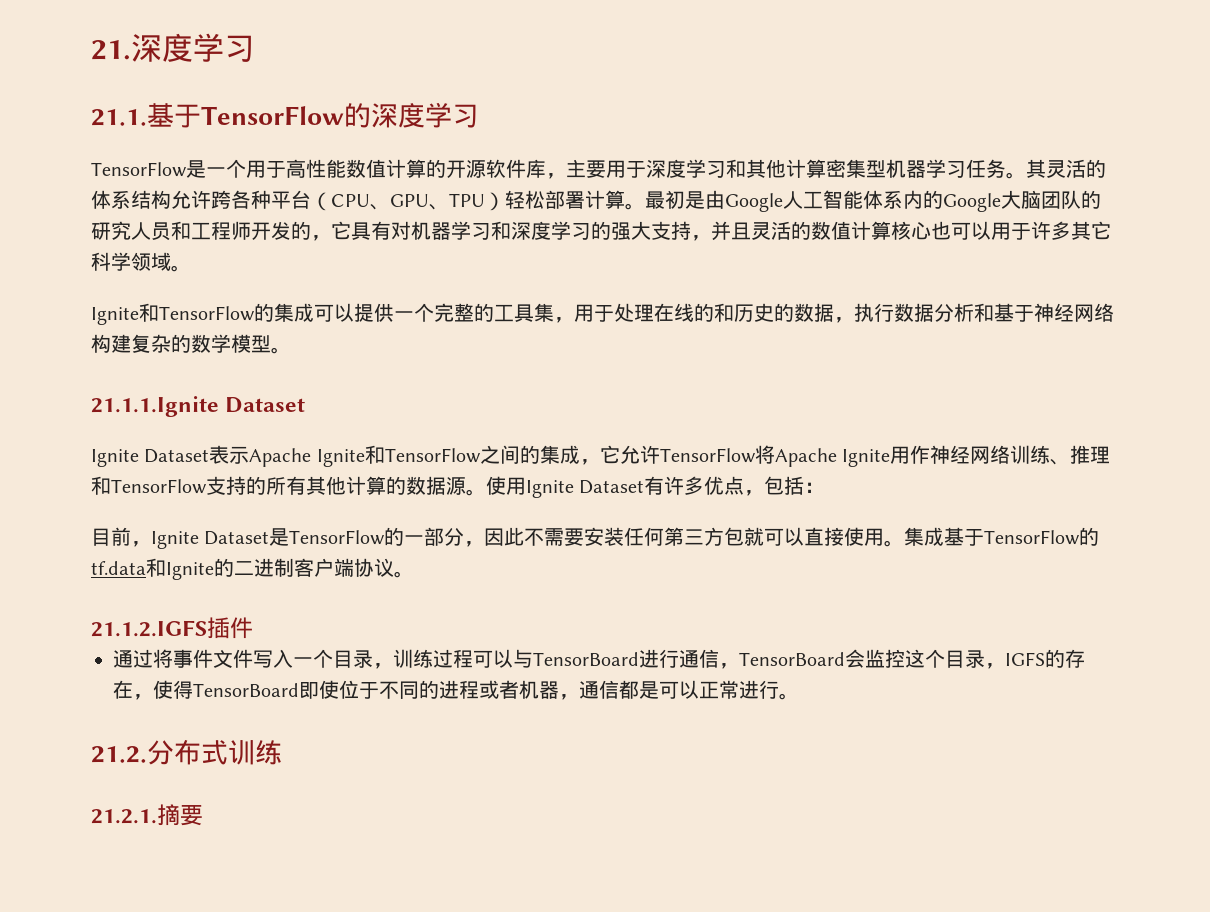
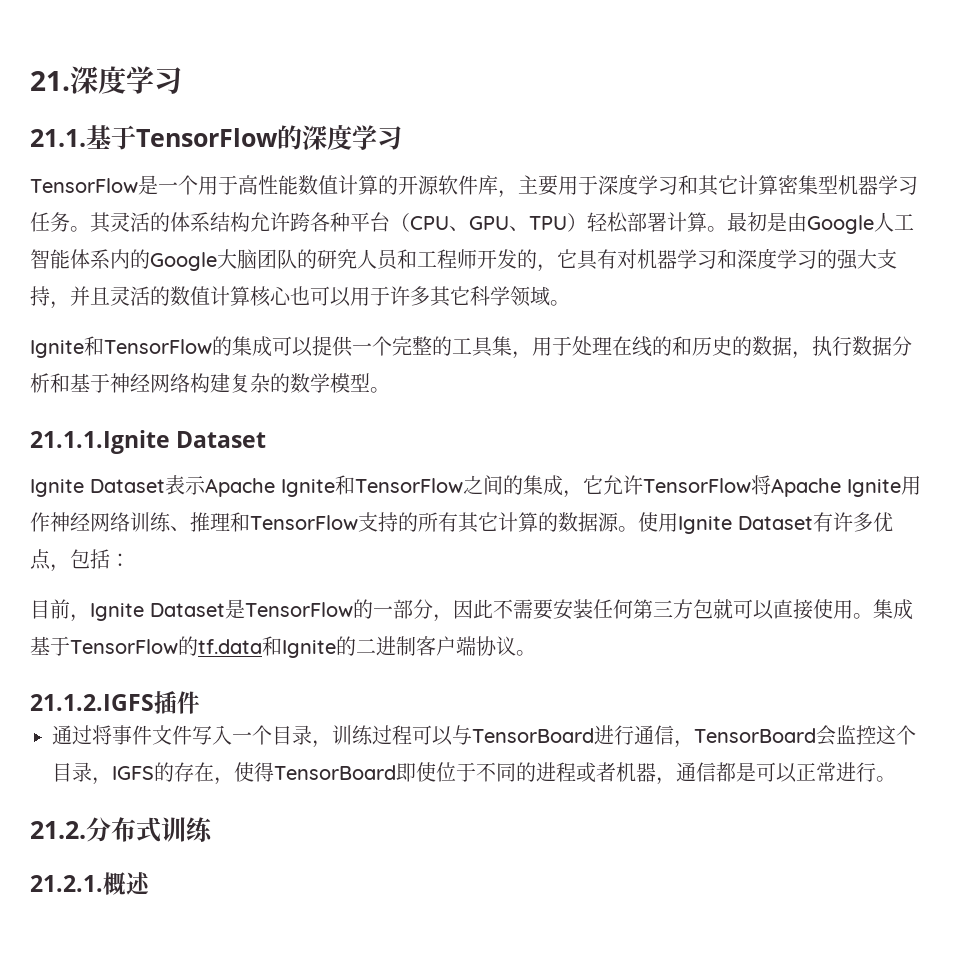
[766,159,786,178] 他 -> [718,175,738,194] 它
[326,476,346,495] 他 -> [478,512,498,531] 它
[157,804,203,826] 摘要 -> [103,872,150,895] 概述

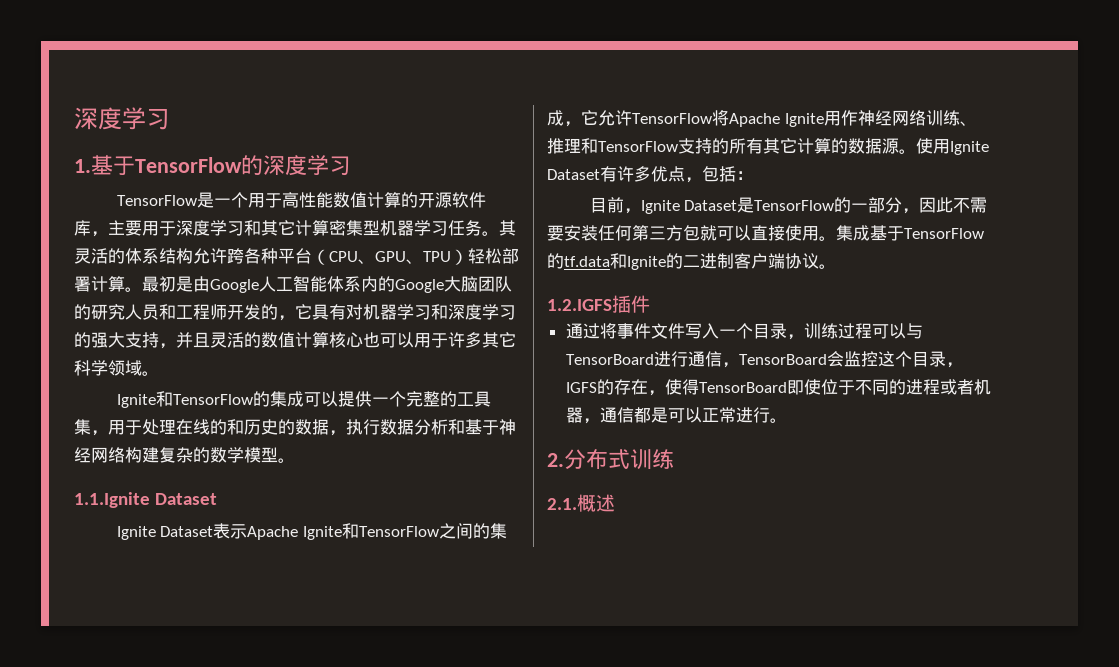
[30,66,182,94] [30,129,86,147] 21.深度学习 // 21.1. -> [74,107,170,130] [74,159,91,173] 深度学习 // 1.
[30,430,170,454] 21.1.1.Ignite -> [74,492,150,508] 1.1.Ignite
[30,694,154,711] 21.1.2.IGFS -> [547,299,612,311] 1.2.IGFS
[30,821,86,839] 21.2. -> [547,453,564,467] 2.
[30,875,103,892] 21.2.1. -> [547,498,577,510] 2.1.

